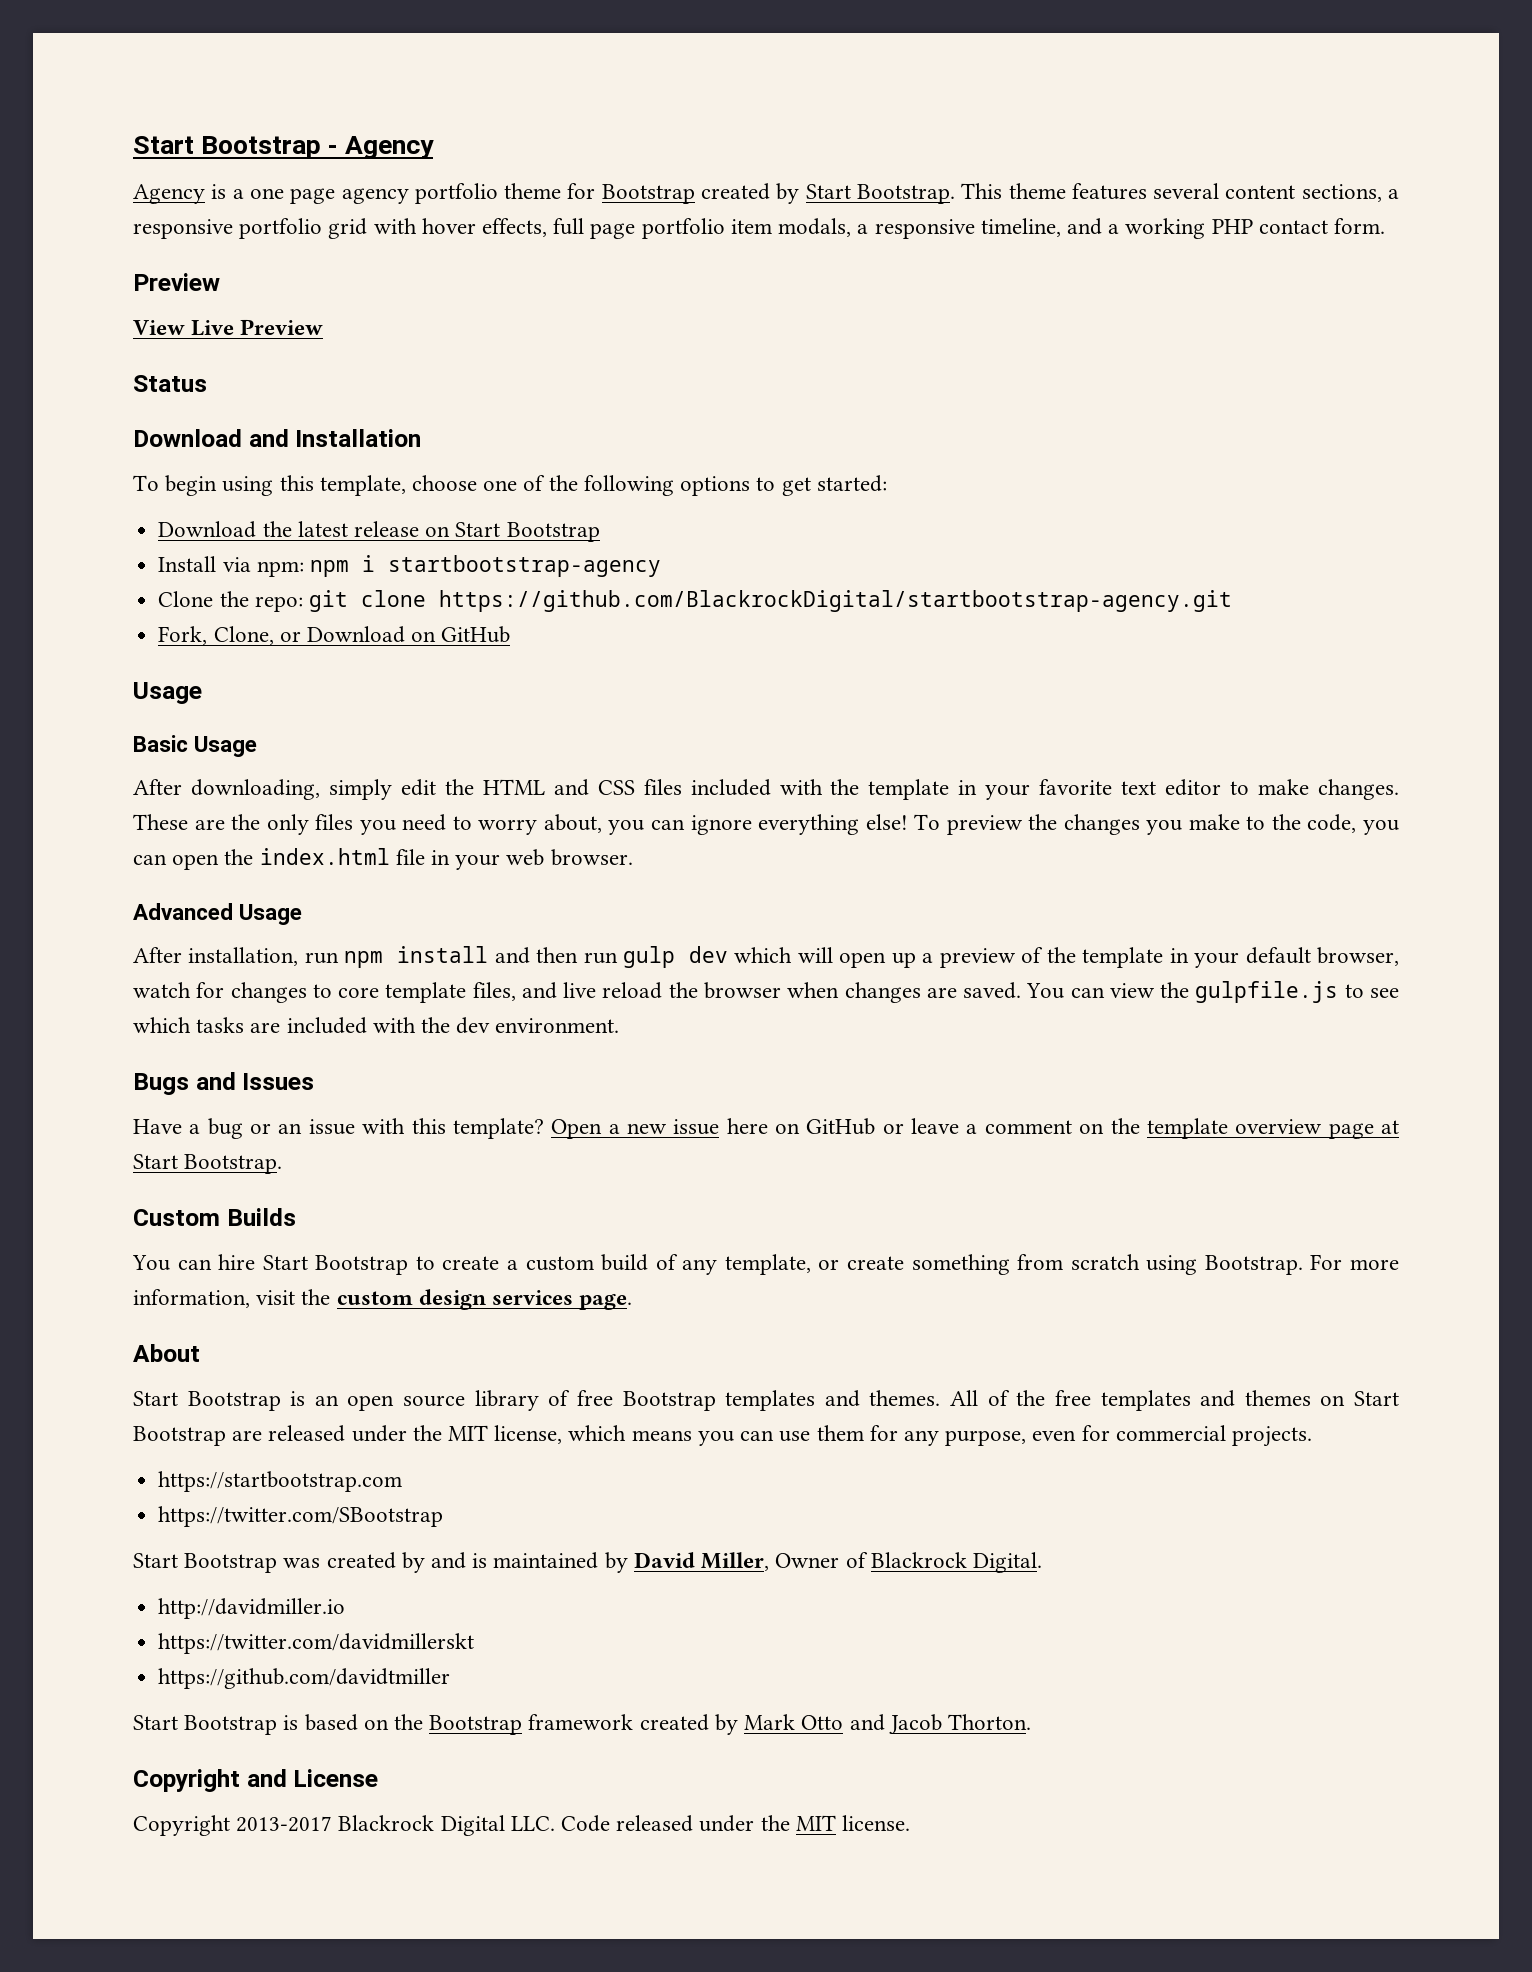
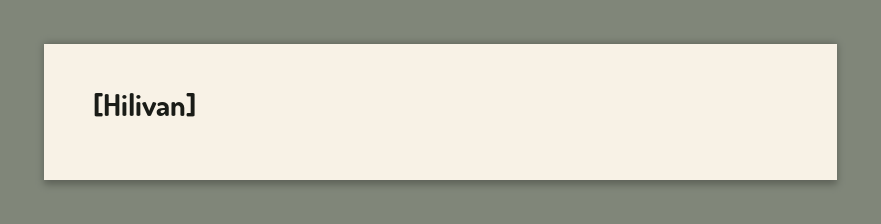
[133,136,435,159] [133,183,1399,204] [133,218,1385,239] [133,273,220,291] [133,319,324,336] [133,375,207,392] [133,429,422,447] [133,475,887,496] [158,521,600,542] [158,555,661,577] [158,590,1232,612] [158,626,511,645] [133,682,202,704] [133,735,258,757] [133,779,1400,800] [133,814,1400,835] [133,848,633,870] [133,903,303,925] [133,946,1400,968] [133,981,1399,1003] [133,1017,620,1034] [133,1072,315,1095] [133,1118,1399,1139] [133,1154,283,1174] [133,1208,296,1226] [132,1254,1399,1275] [133,1289,633,1310] [133,1344,200,1362] [133,1390,1399,1411] [133,1425,1312,1447] [158,1471,403,1492] [158,1506,444,1527] [133,1552,1042,1573] [158,1598,346,1619] [158,1633,475,1654] [158,1668,451,1689] [133,1714,1031,1735] [133,1769,379,1792] [133,1815,911,1836] Start Bootstrap - Agency // Agency is a one page agency portfolio theme for Bootstrap created by Start Bootstrap. This theme features several content sections, a responsive portfolio grid with hover effects, full page portfolio item modals, a responsive timeline, and a working PHP contact form. // Preview // View Live Preview // Status // Download and Installation // To begin using this template, choose one of the following options to get started: // Download the latest release on Start Bootstrap // Install via npm: npm i startbootstrap-agency // Clone the repo: git clone https://github.com/BlackrockDigital/startbootstrap-agency.git // Fork, Clone, or Download on GitHub // Usage // Basic Usage // After downloading, simply edit the HTML and CSS files included with the template in your favorite text editor to make changes. These are the only files you need to worry about, you can ignore everything else! To preview the changes you make to the code, you can open the index.html file in your web browser. // Advanced Usage // After installation, run npm install and then run gulp dev which will open up a preview of the template in your default browser, watch for changes to core template files, and live reload the browser when changes are saved. You can view the gulpfile.js to see which tasks are included with the dev environment. // Bugs and Issues // Have a bug or an issue with this template? Open a new issue here on GitHub or leave a comment on the template overview page at Start Bootstrap. // Custom Builds // You can hire Start Bootstrap to create a custom build of any template, or create something from scratch using Bootstrap. For more information, visit the custom design services page. // About // Start Bootstrap is an open source library of free Bootstrap templates and themes. All of the free templates and themes on Start Bootstrap are released under the MIT license, which means you can use them for any purpose, even for commercial projects. // https://startbootstrap.com // https://twitter.com/SBootstrap // Start Bootstrap was created by and is maintained by David Miller, Owner of Blackrock Digital. // http://davidmiller.io // https://twitter.com/davidmillerskt // https://github.com/davidtmiller // Start Bootstrap is based on the Bootstrap framework created by Mark Otto and Jacob Thorton. // Copyright and License // Copyright 2013-2017 Blackrock Digital LLC. Code released under the MIT license. -> [93,93,196,117] [Hilivan]

